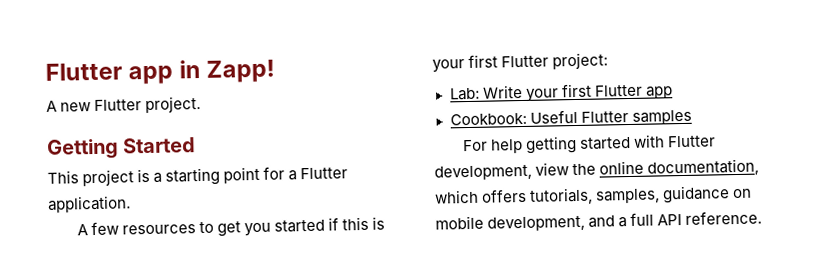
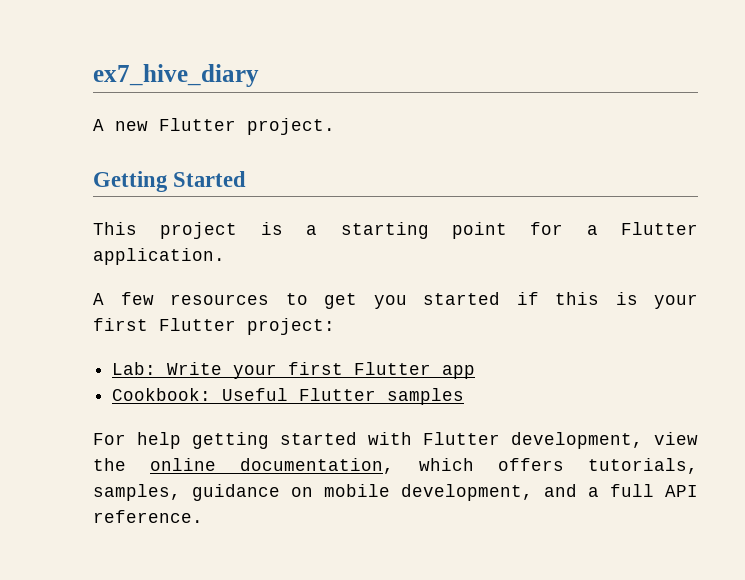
[45,59,276,85] Flutter app in Zapp! -> [93,64,259,87] ex7_hive_diary

